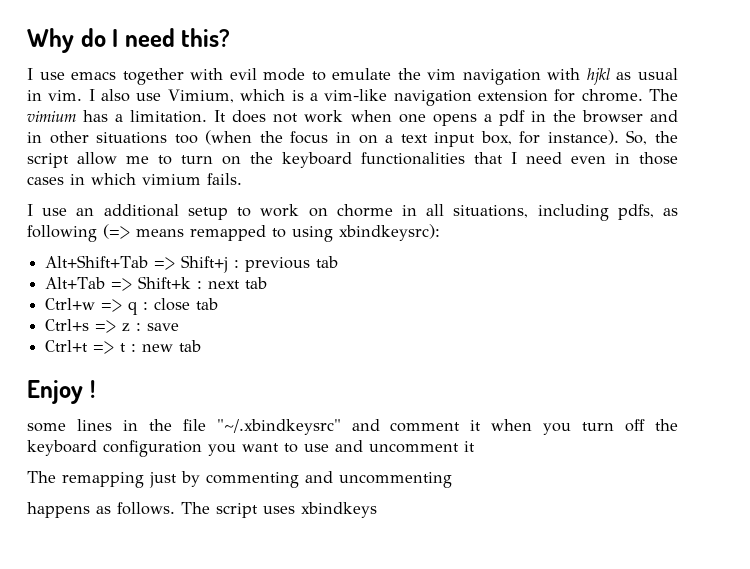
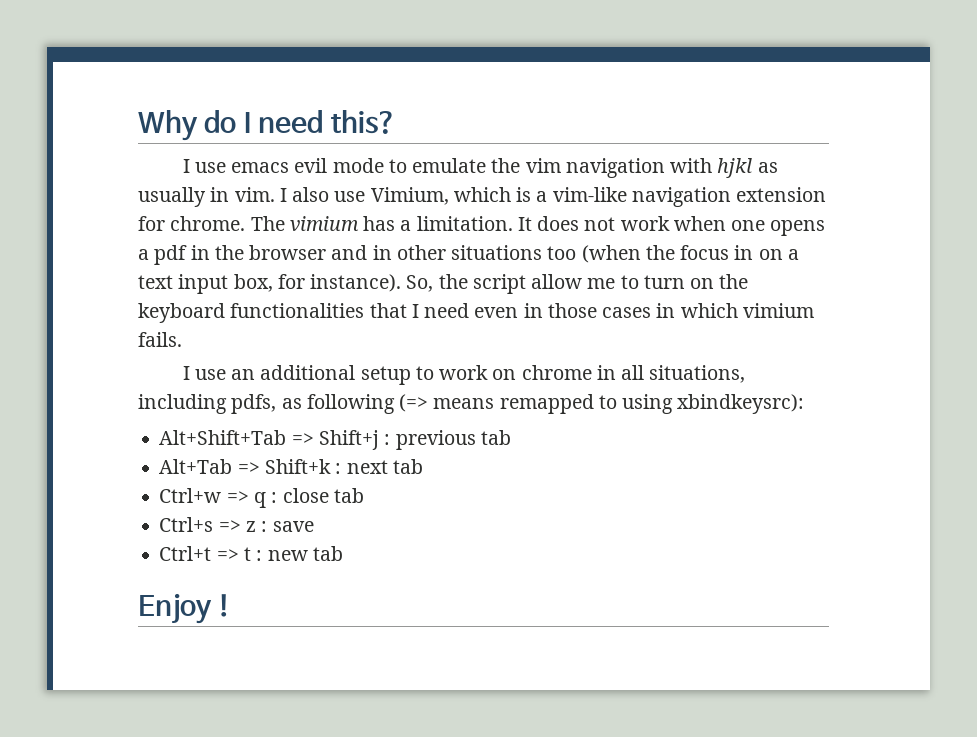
[122,68,224,85] together with -> (290, 167) none
[638,68,678,80] usual -> [138,187,206,207] usually
[336,204,393,217] chorme -> [521,365,592,380] chrome
[27,419,678,435] [27,440,475,457] [27,471,452,488] [27,502,377,518] // some lines in the file "~/.xbindkeysrc" and comment it when you turn off the keyboard configuration you want to use and uncomment it // The remapping just by commenting and uncommenting // happens as follows. The script uses xbindkeys -> (231, 605) none

